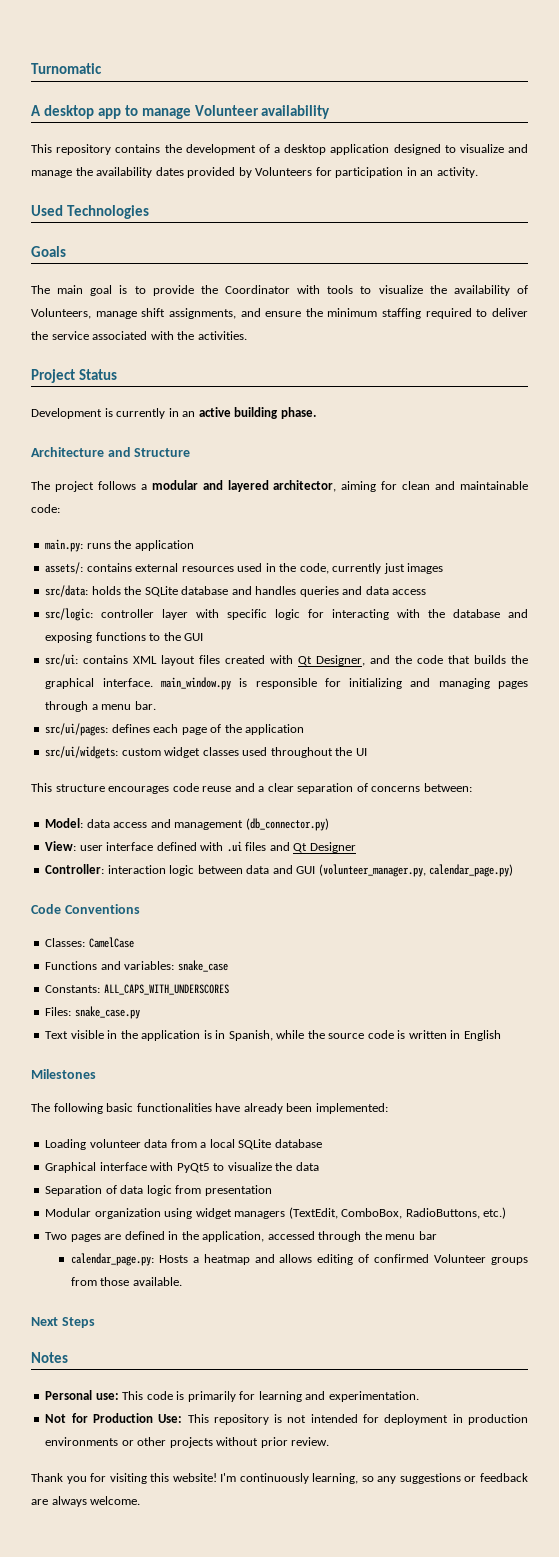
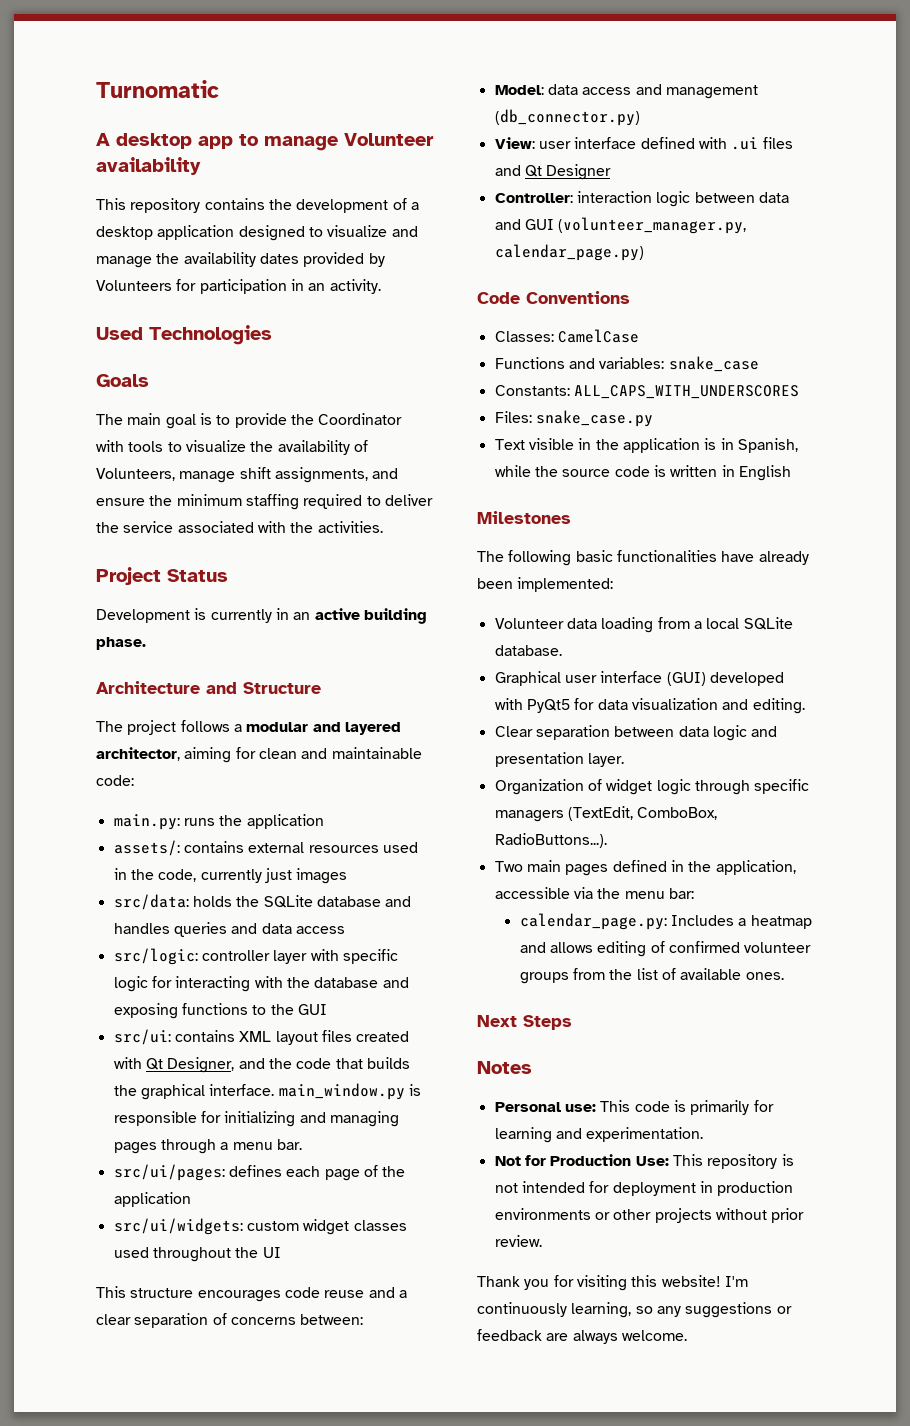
[45,1139,168,1150] Loading volunteer data -> [494,617,654,633] Volunteer data loading
[274,1139,322,1148] database -> [494,645,562,656] database.
[99,1162,319,1173] [45,1185,117,1196] interface with PyQt5 to visualize the data // Separation of -> [564,671,784,686] [494,698,805,714] [494,725,675,740] user interface (GUI) developed with PyQt5 for data visualization and editing. // Clear separation between
[175,1185,202,1194] from -> [751,726,778,737] and
[45,1208,232,1219] // Modular organization using widget -> [587,753,624,767] [494,779,810,795] layer. // Organization of widget logic through specific
[405,1207,507,1219] RadioButtons, etc.) -> [494,833,607,848] RadioButtons...).
[70,1234,122,1242] pages are -> [526,860,609,876] main pages
[267,1231,362,1242] accessed through -> [494,887,593,899] accessible via
[418,1231,437,1240] bar -> [668,888,694,899] bar:
[158,1255,188,1263] Hosts -> [671,915,735,926] Includes
[434,1254,487,1263] Volunteer -> [744,942,812,953] volunteer
[100,1277,182,1286] those available. -> [609,968,784,980] the list of available ones.

